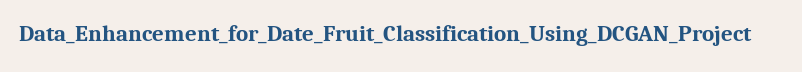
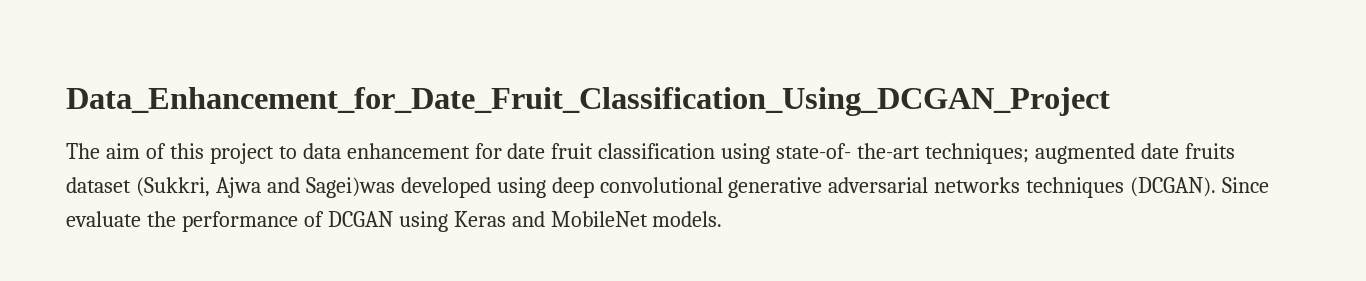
(752, 35) none -> [66,143,1235,164] [66,177,1270,198] [66,211,723,232] // The aim of this project to data enhancement for date fruit classification using state-of- the-art techniques; augmented date fruits dataset (Sukkri, Ajwa and Sagei)was developed using deep convolutional generative adversarial networks techniques (DCGAN). Since evaluate the performance of DCGAN using Keras and MobileNet models.

